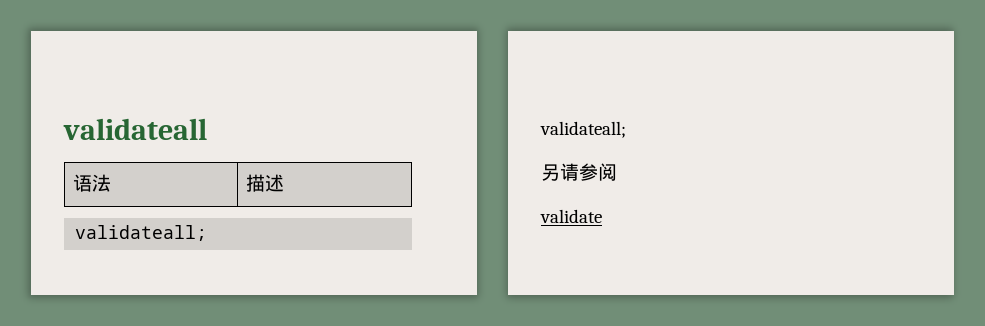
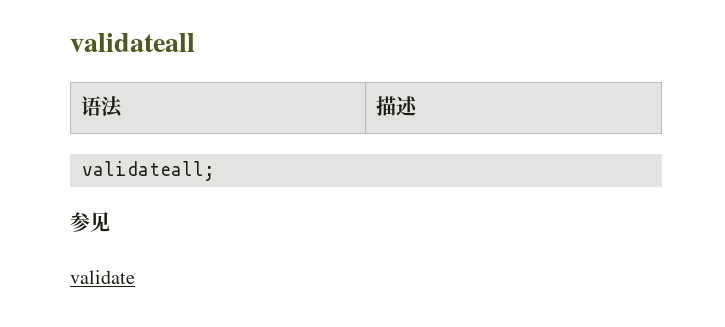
[540,121,626,138] [541,163,617,181] validateall; // 另请参阅 -> [70,212,110,232] 参见

